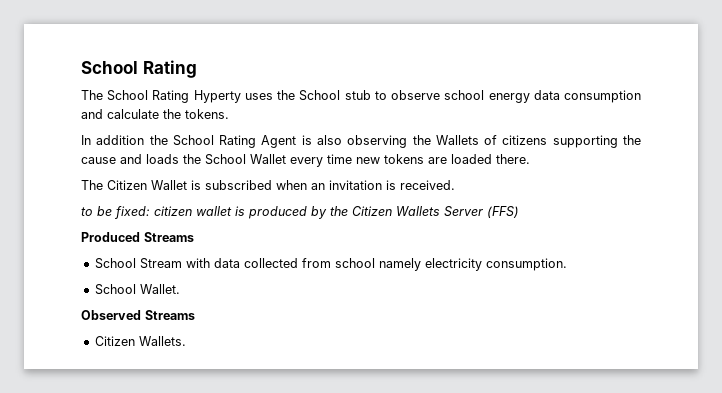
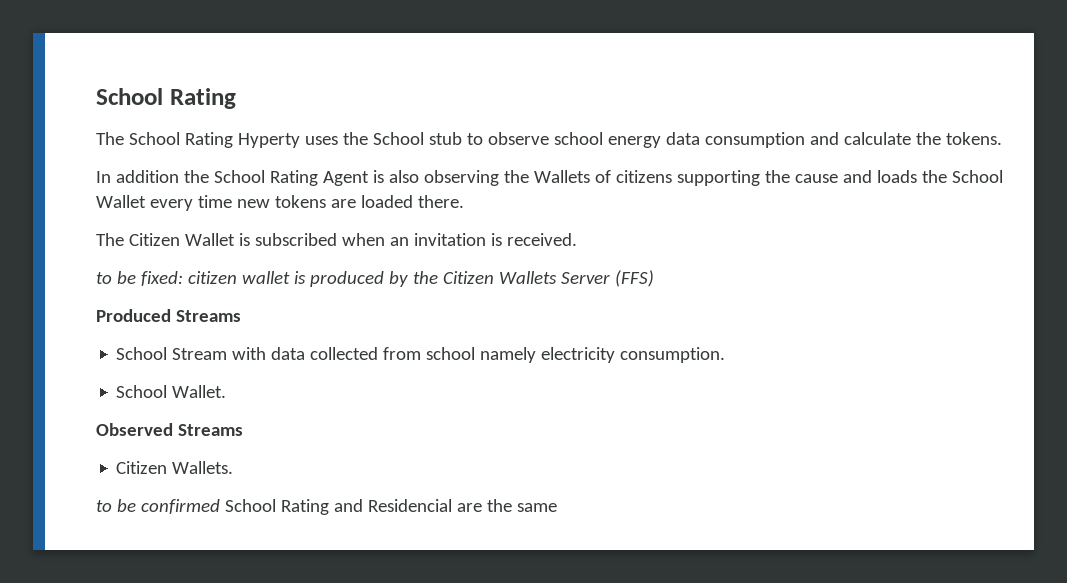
(186, 341) none -> [96,499,557,515] // to be confirmed School Rating and Residencial are the same

